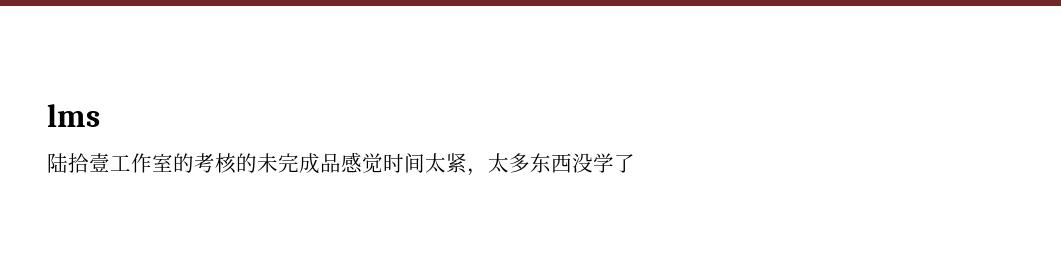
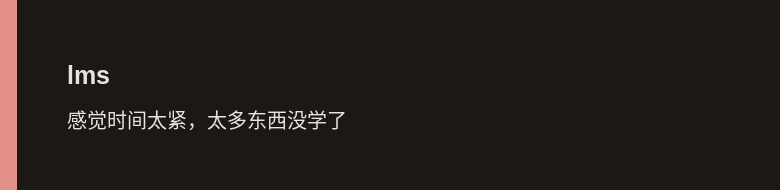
[47,153,341,174] 陆拾壹工作室的考核的未完成品 -> (110, 74) none

